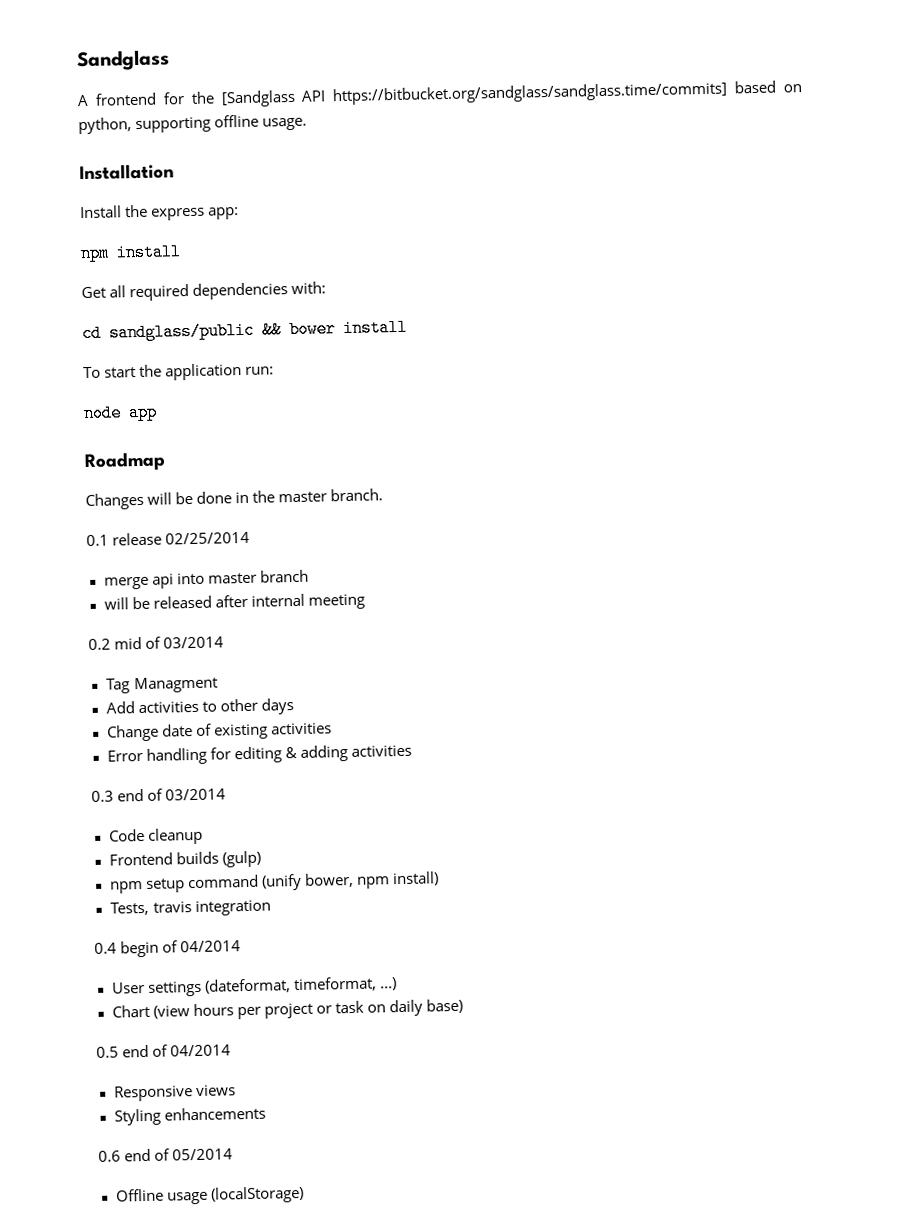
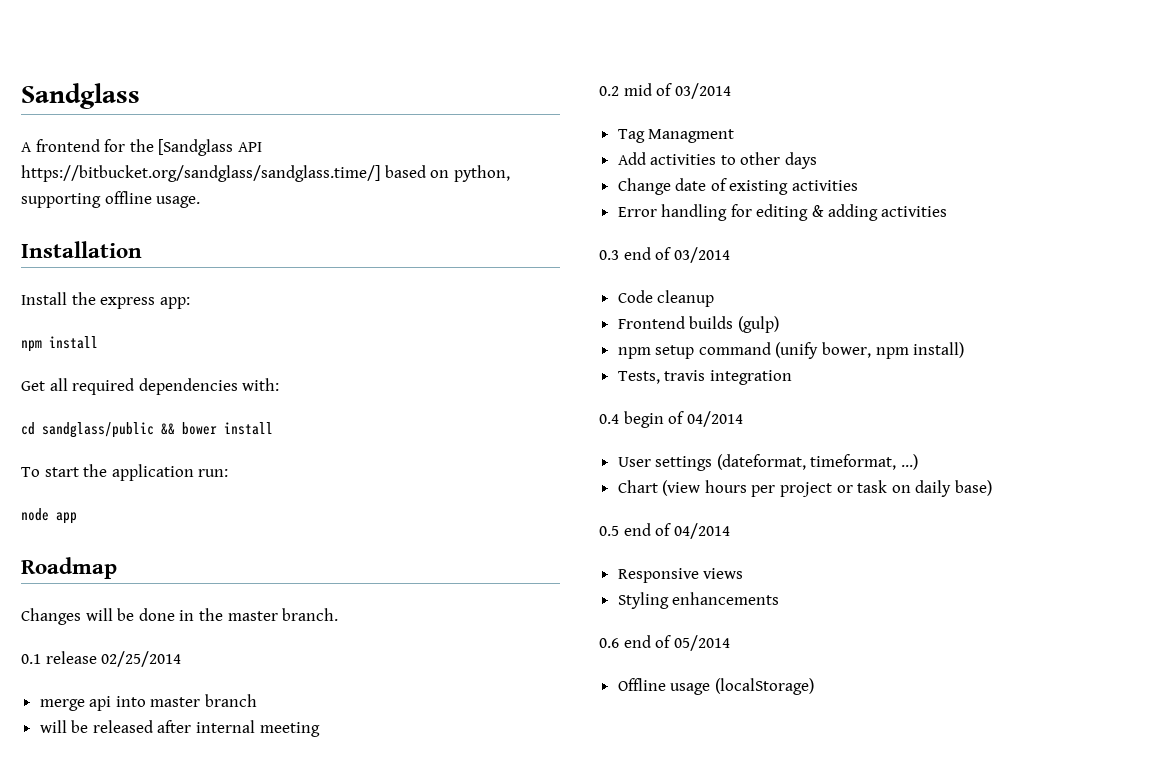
[332,81,729,106] https://bitbucket.org/sandglass/sandglass.time/commits] -> [21,165,380,182] https://bitbucket.org/sandglass/sandglass.time/]

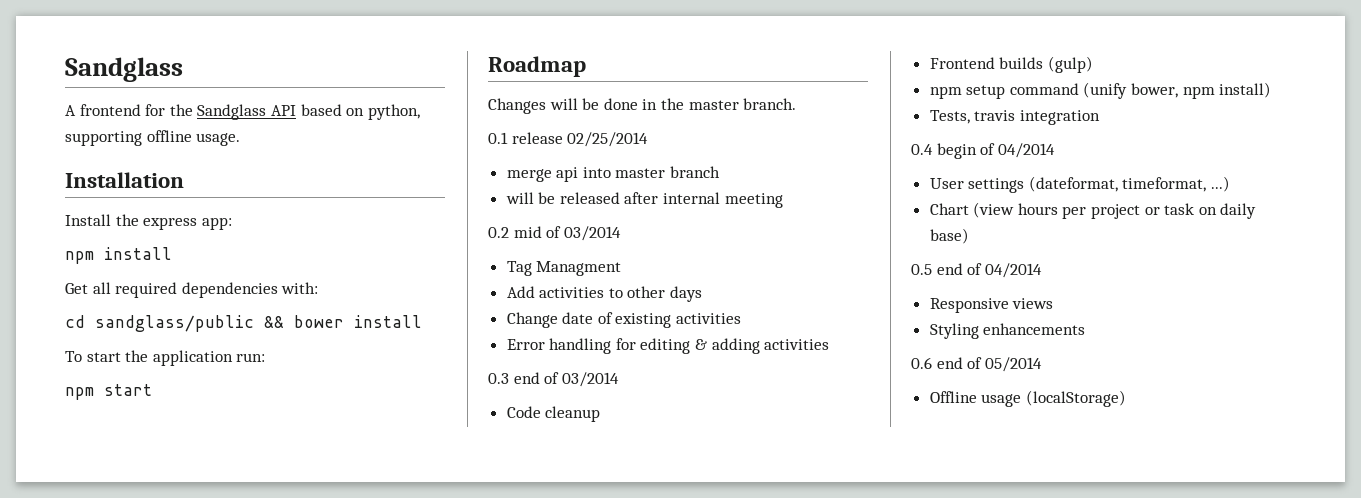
[158,139,262,156] [21,165,380,182] [Sandglass API https://bitbucket.org/sandglass/sandglass.time/] -> [197,104,296,120] Sandglass API
[21,508,77,524] node app -> [65,384,152,400] npm start

